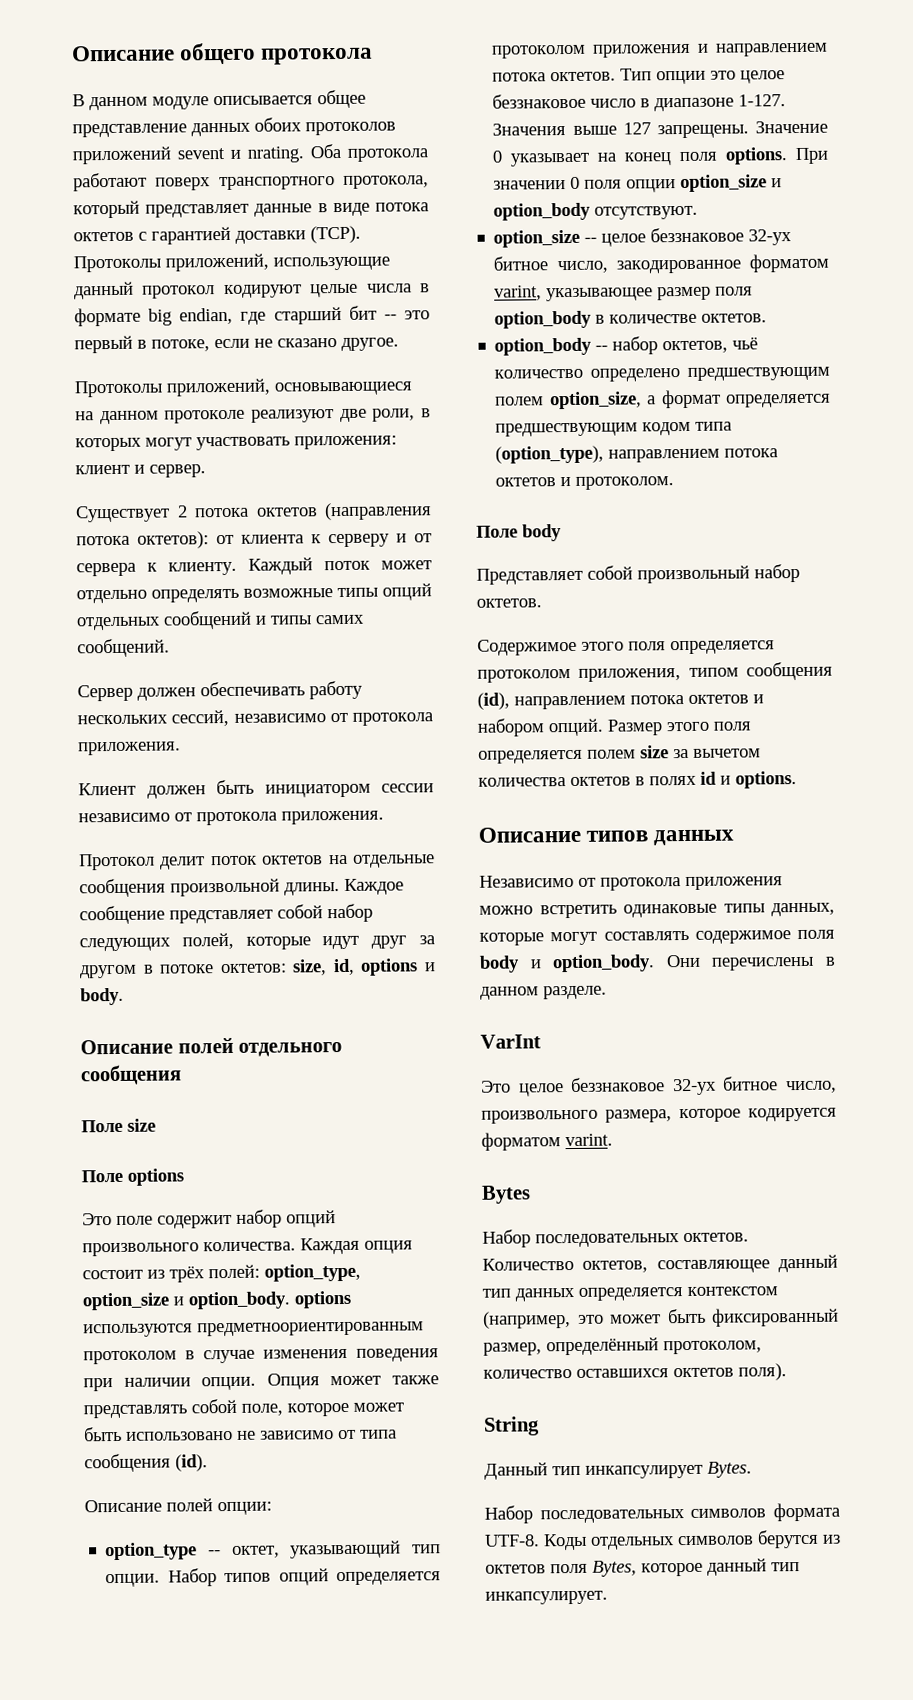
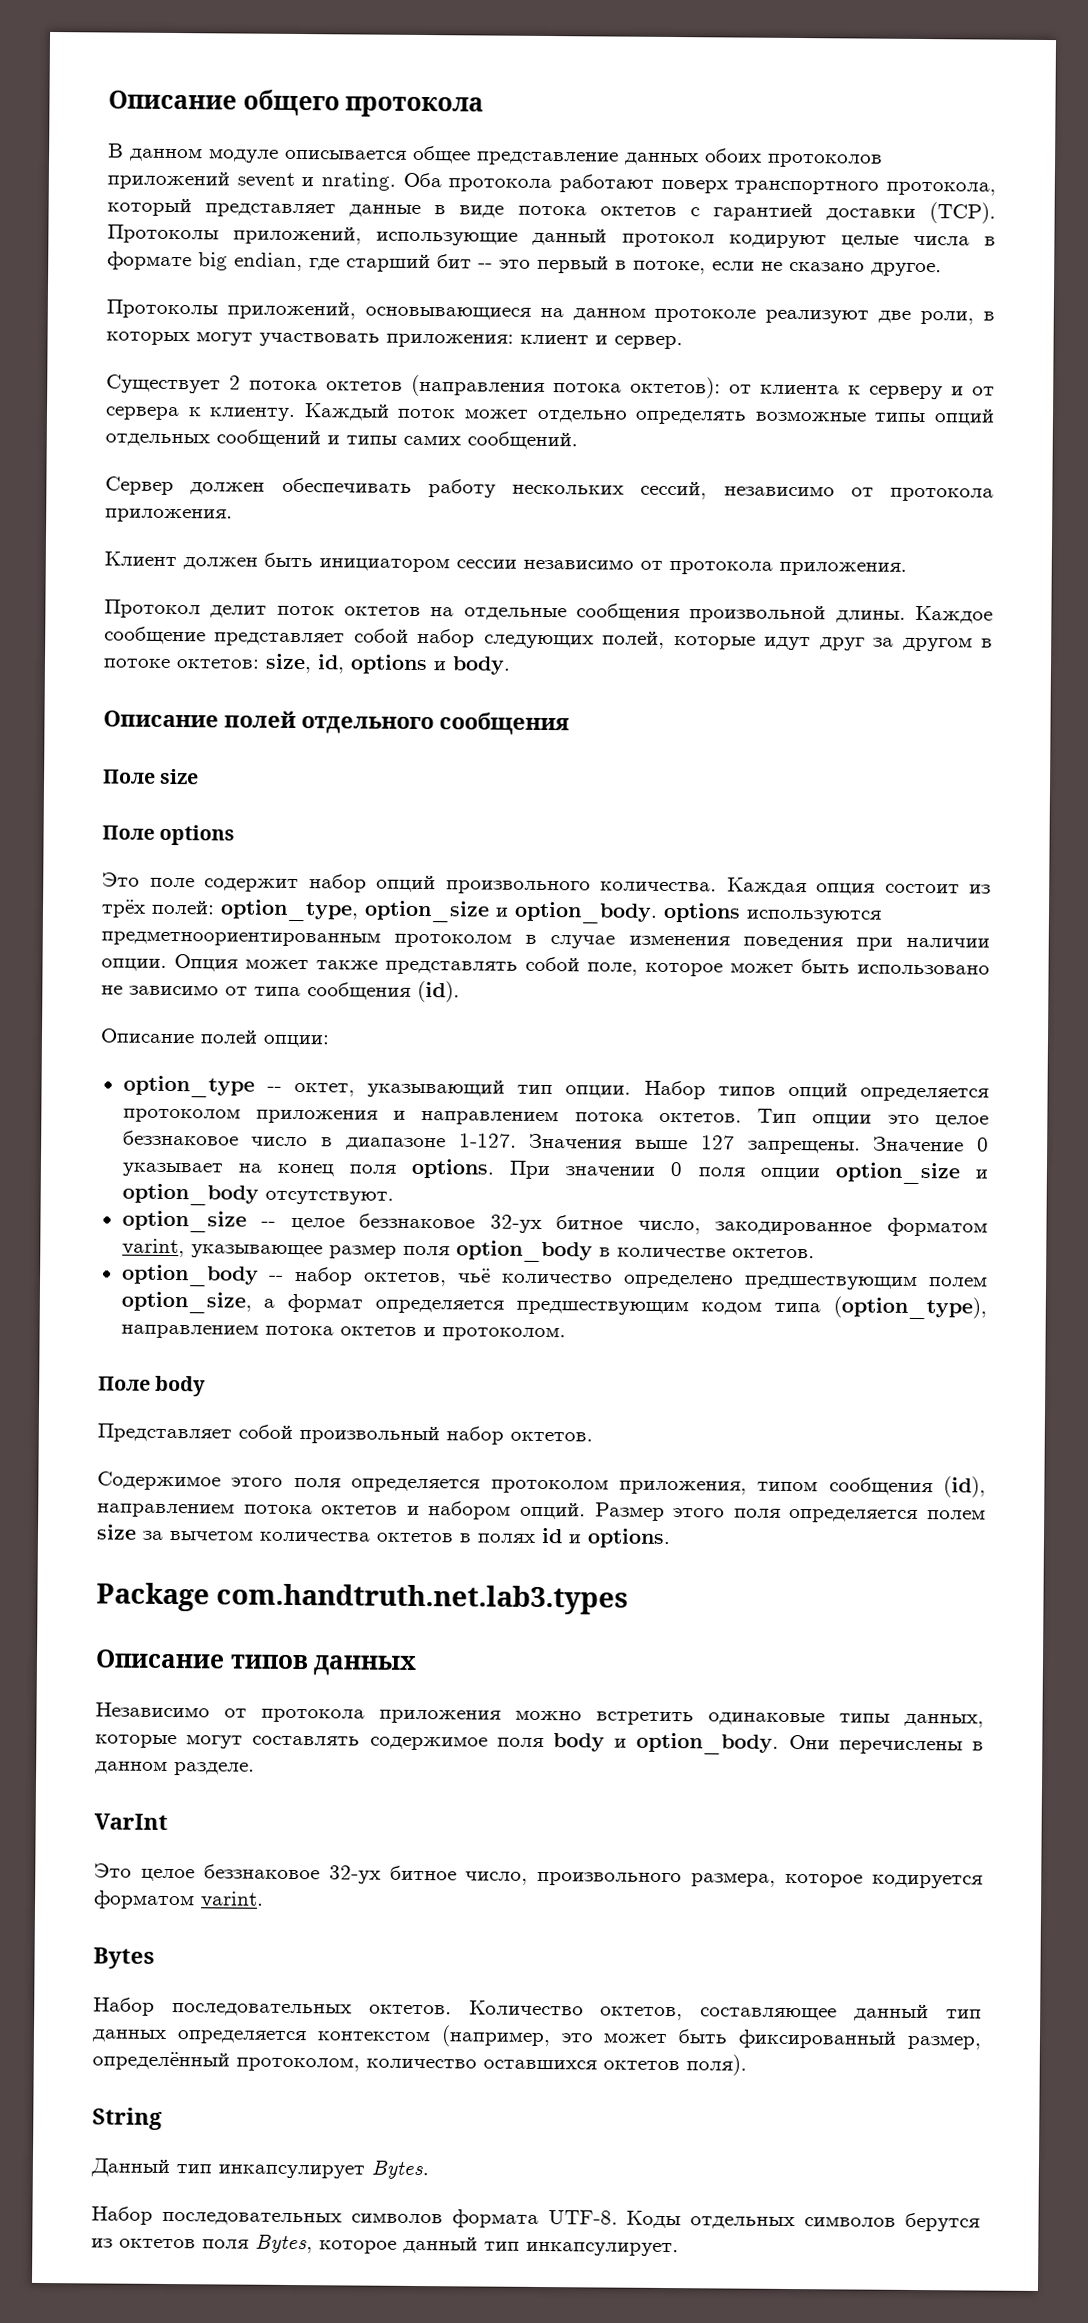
(797, 780) none -> [96,1582,629,1615] // Package com.handtruth.net.lab3.types

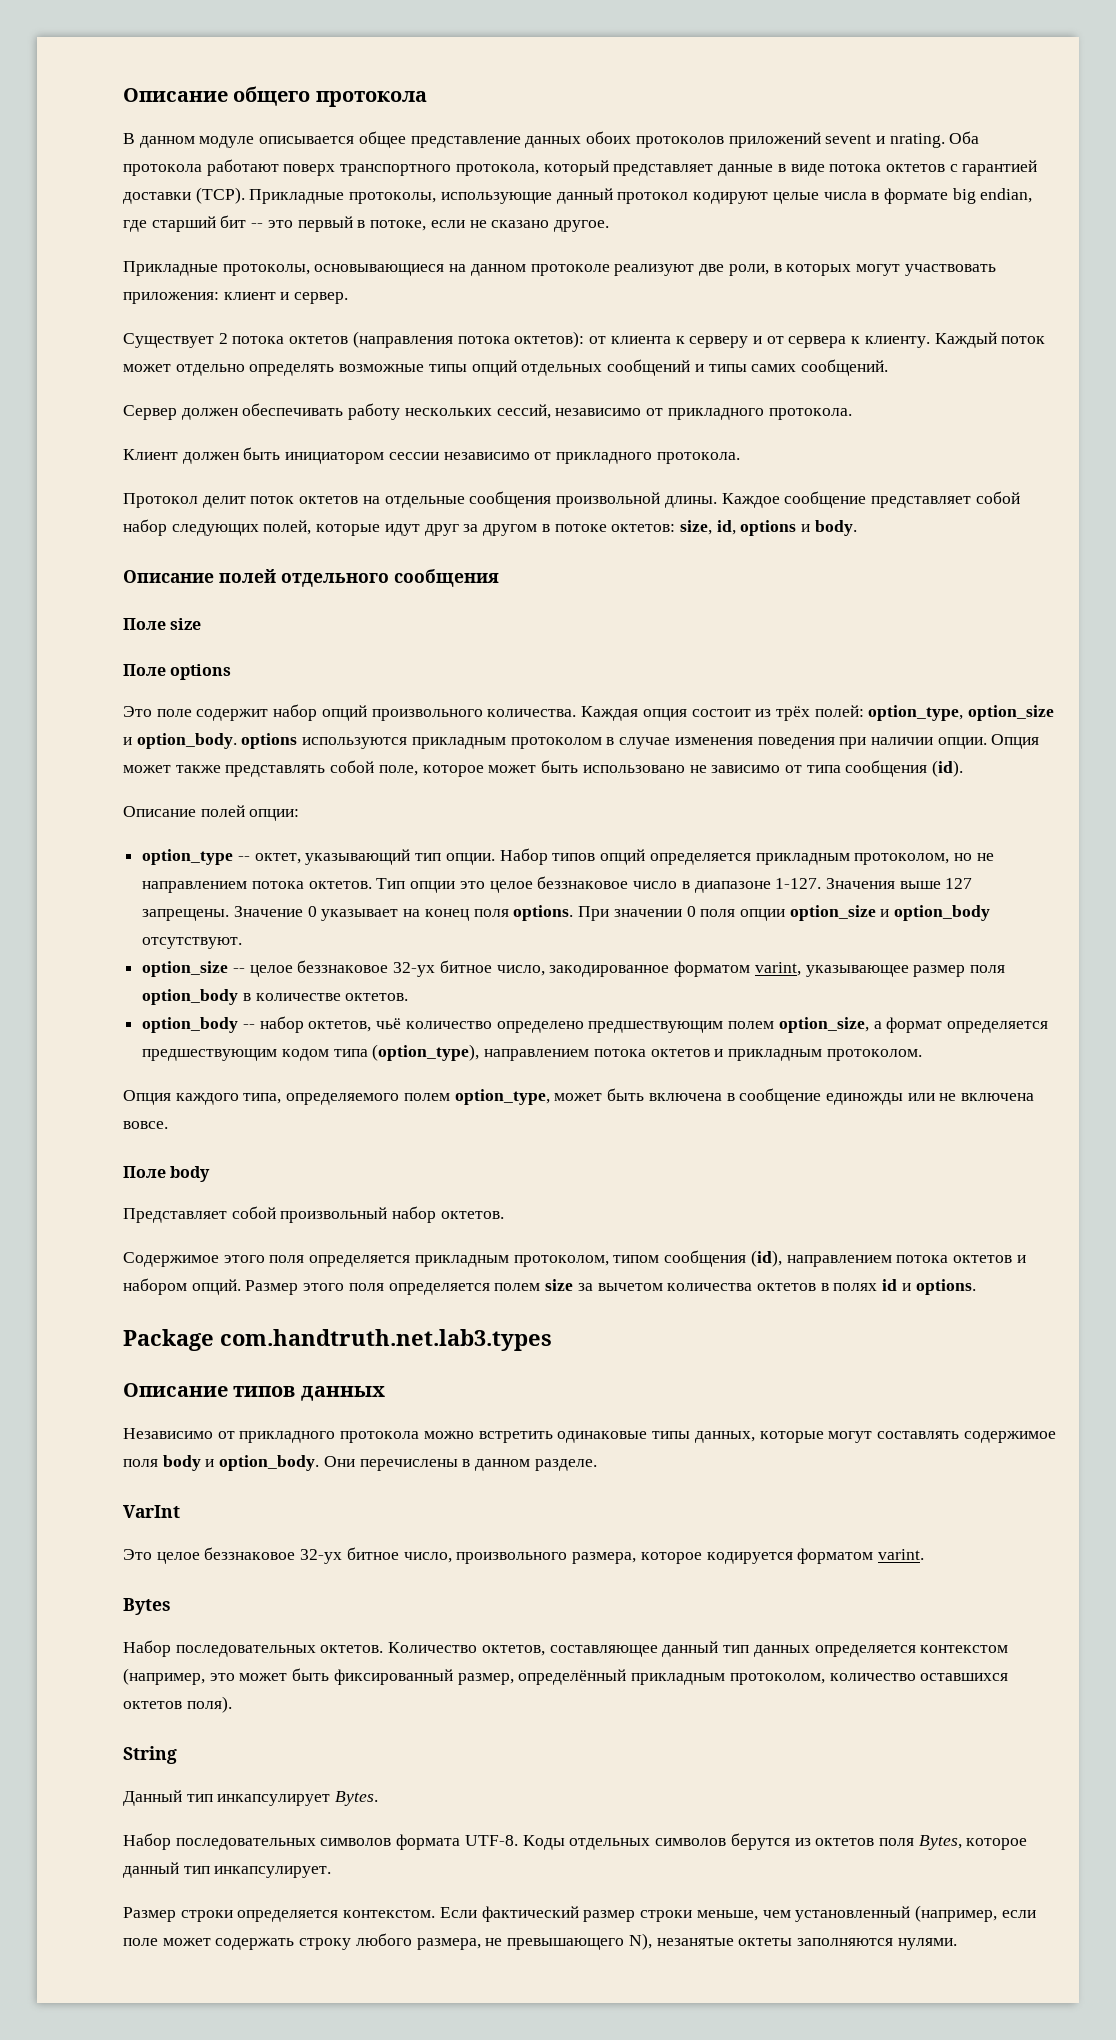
[107,224,363,245] Протоколы приложений, -> [249,189,437,204] Прикладные протоколы,
[106,299,356,320] Протоколы приложений, -> [123,261,310,276] Прикладные протоколы,
[890,487,994,502] [105,508,233,523] протокола приложения. -> [667,408,852,420] прикладного протокола.
[669,560,907,576] протокола приложения. -> [556,452,740,464] прикладного протокола.
[101,931,381,947] предметноориентированным -> [411,737,506,749] прикладным
[122,1108,407,1124] протоколом приложения и -> [755,853,994,865] прикладным протоколом, но не
(436, 1332) none -> [728,1049,823,1061] прикладным
(566, 1334) none -> [123,1088,1035,1105] [123,1121,168,1129] // Опция каждого типа, определяемого полем option_type, может быть включена в сообщение единожды или не включена вовсе.
[490,1479,747,1495] протоколом приложения, -> [414,1255,609,1267] прикладным протоколом,
[261,1708,501,1724] протокола приложения -> [239,1431,420,1443] прикладного протокола
(230, 2061) none -> [631,1673,726,1685] прикладным
(679, 2249) none -> [123,1905,1036,1922] [123,1933,957,1950] // Размер строки определяется контекстом. Если фактический размер строки меньше, чем установленный (например, если поле может содержать строку любого размера, не превышающего N), незанятые октеты заполняются нулями.

